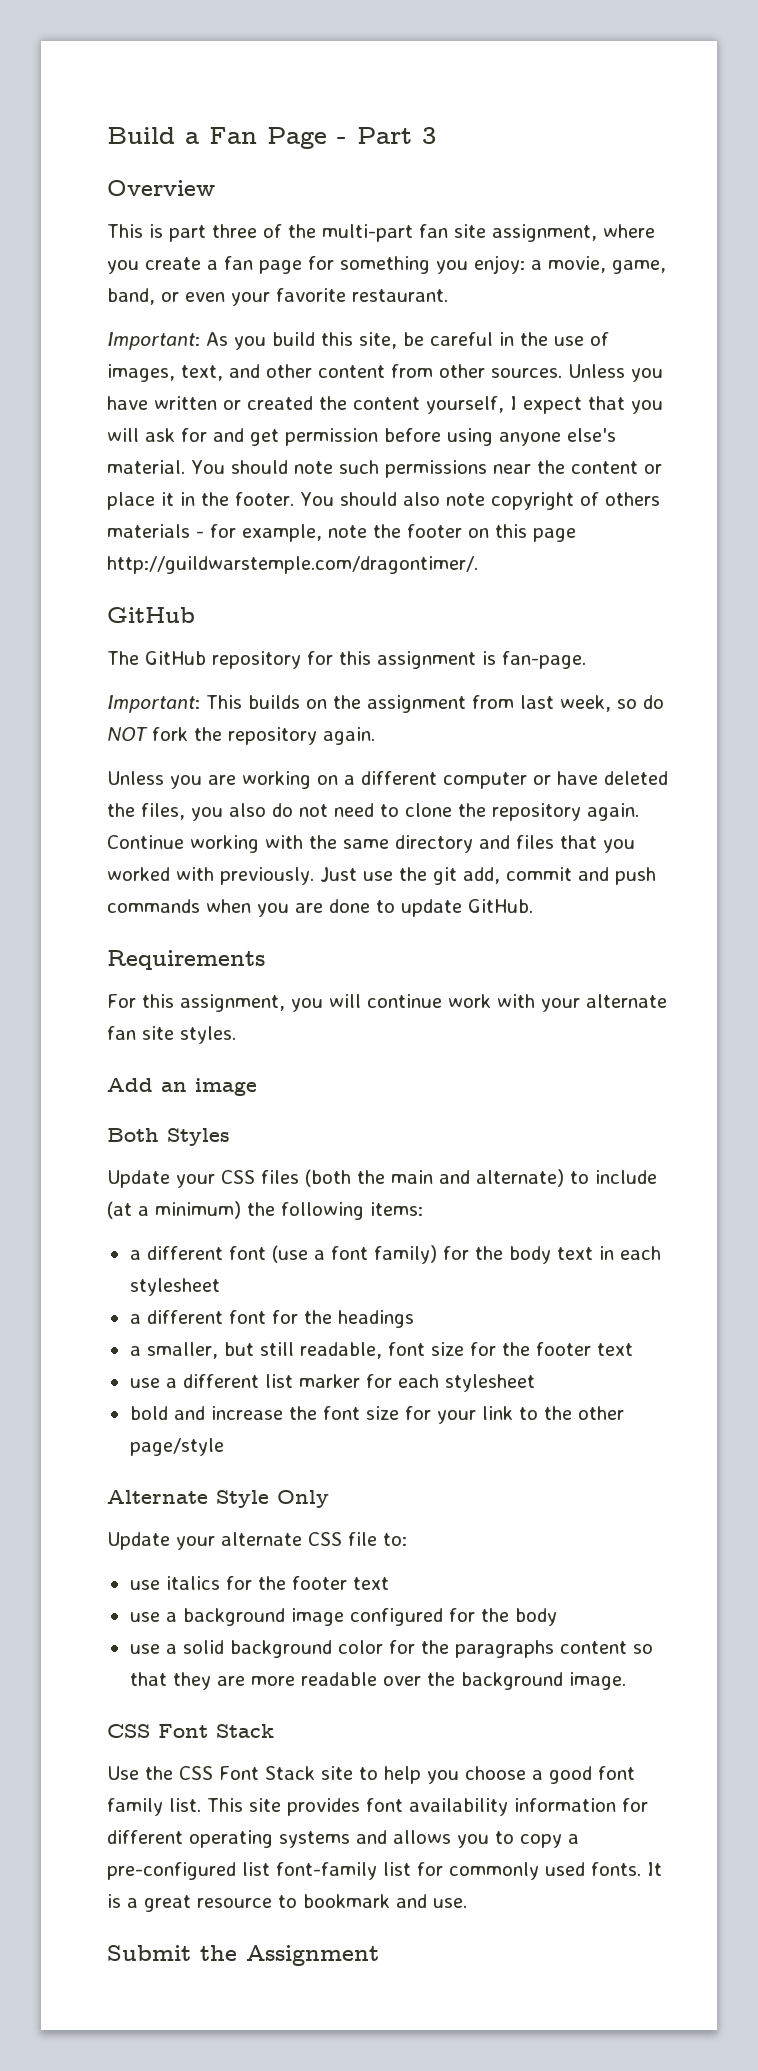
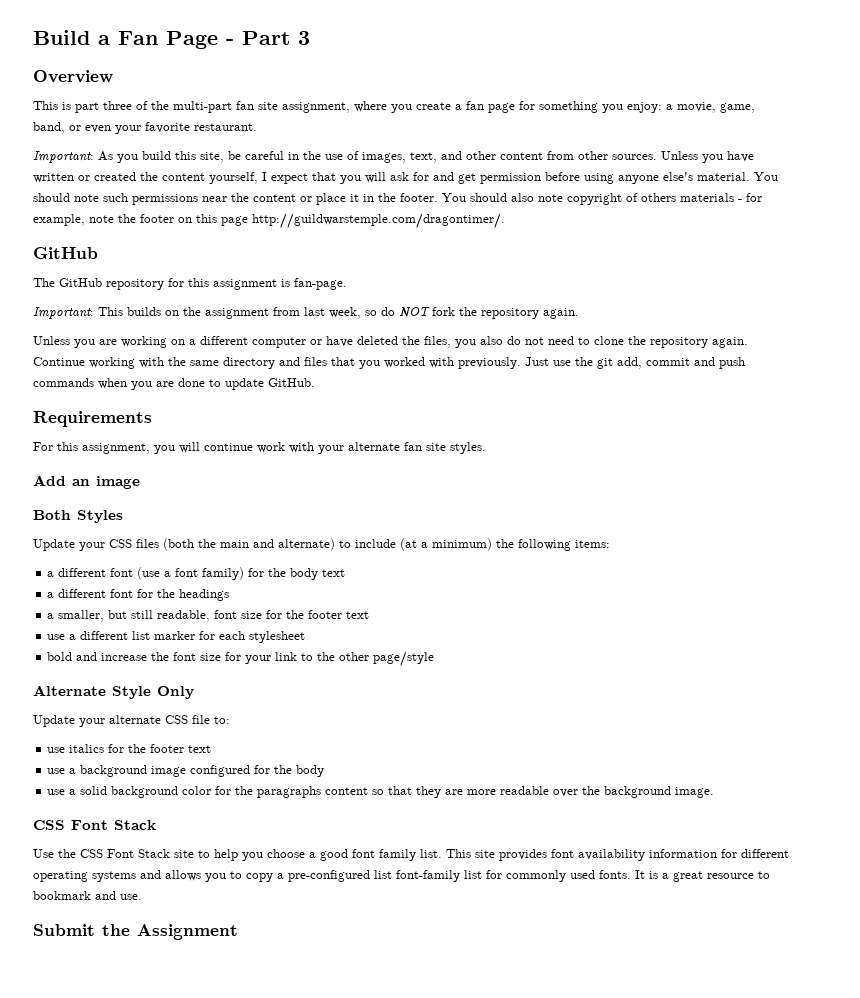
[598,1246,661,1260] [129,1278,220,1296] in each stylesheet -> (346, 573) none

